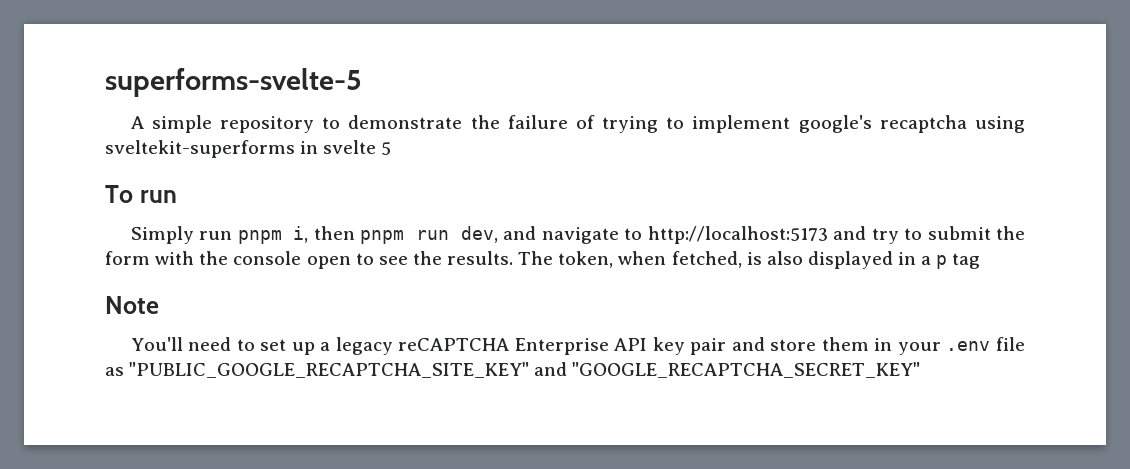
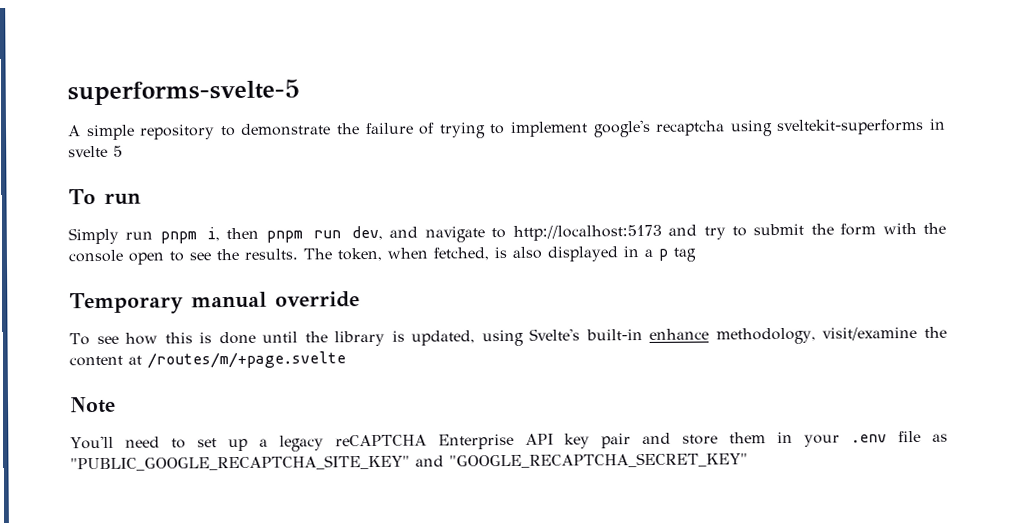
(981, 261) none -> [69,291,360,315] [69,326,947,347] [69,351,346,369] // Temporary manual override // To see how this is done until the library is updated, using Svelte's built-in enhance methodology, visit/examine the content at /routes/m/+page.svelte

